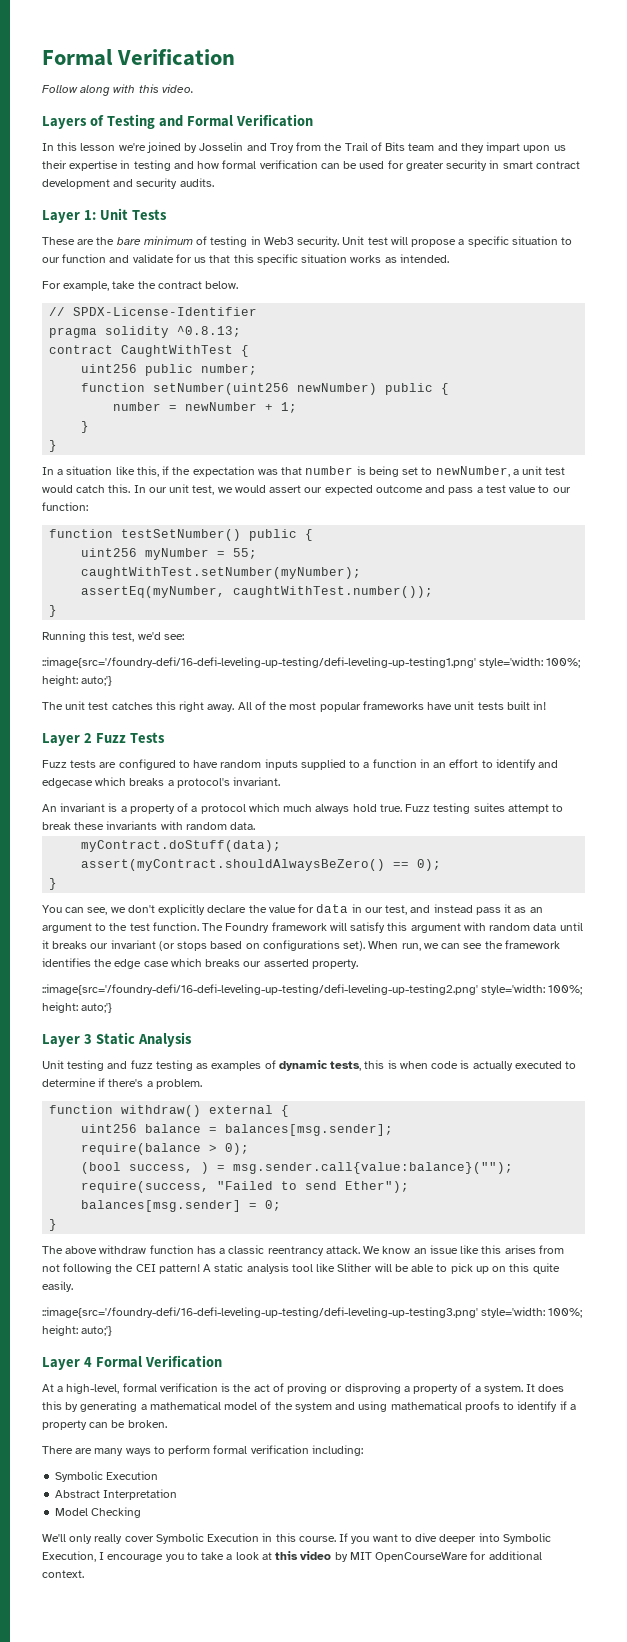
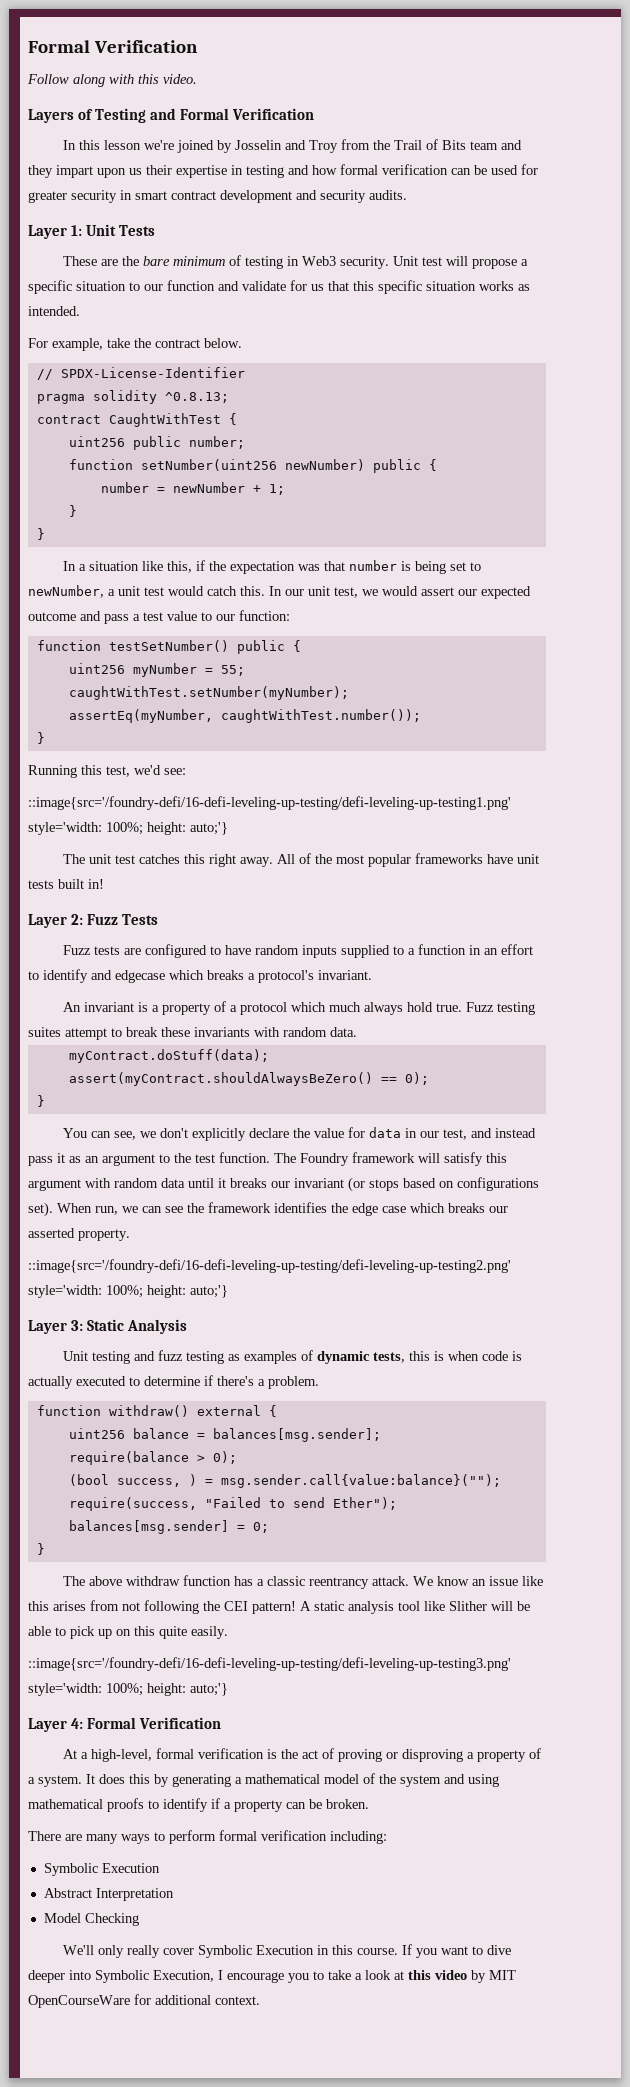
[83,733,92,743] 2 -> [71,914,84,925] 2:
[83,1034,92,1044] 3 -> [71,1320,84,1331] 3:
[83,1357,92,1367] 4 -> [71,1718,84,1729] 4:

